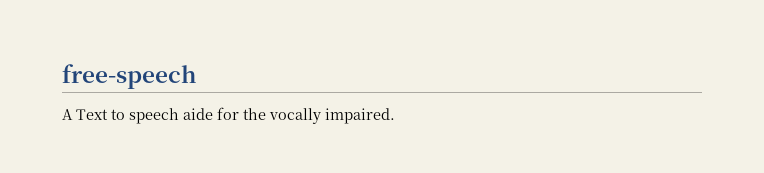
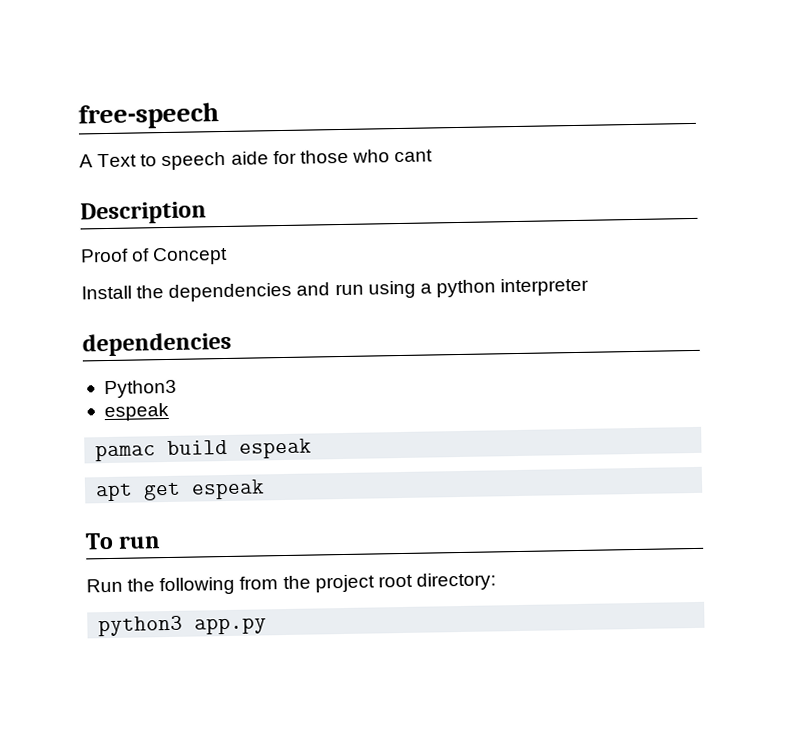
[243,108,395,124] the vocally impaired. -> [299,149,434,164] [80,201,207,225] [80,246,229,266] [81,277,590,302] [82,331,232,357] [103,379,177,399] [103,402,169,422] [95,438,313,462] [95,479,266,502] [85,532,162,550] [86,572,496,596] [98,615,268,637] those who cant // Description // Proof of Concept // Install the dependencies and run using a python interpreter // dependencies // Python3 // espeak // pamac build espeak // apt get espeak // To run // Run the following from the project root directory: // python3 app.py

